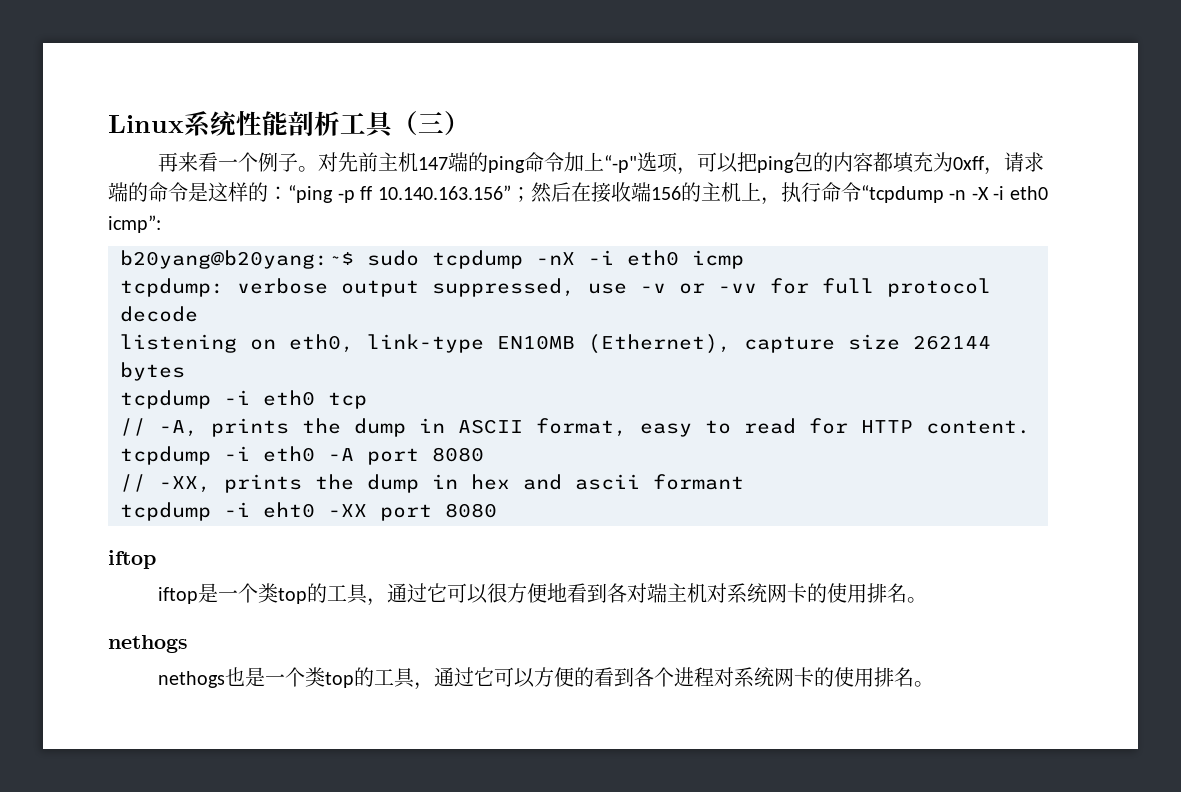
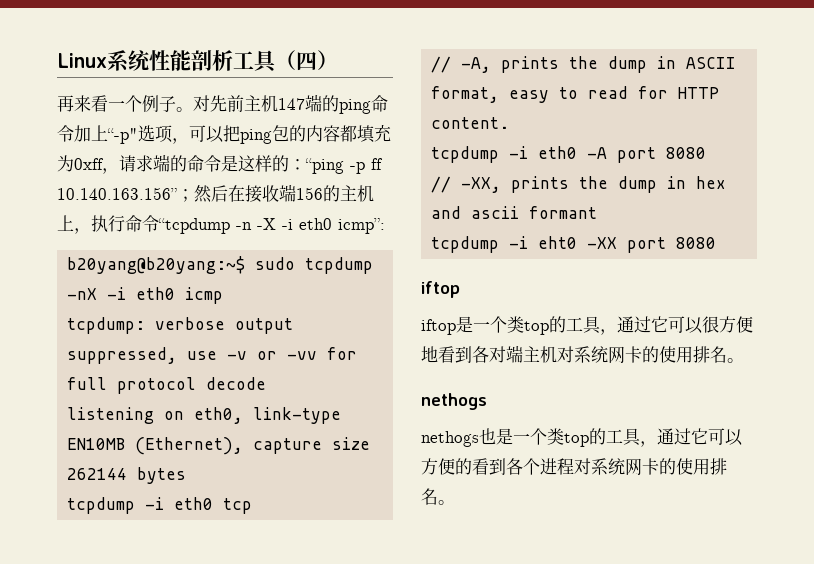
[418,112,444,133] 三 -> [296,51,317,71] 四

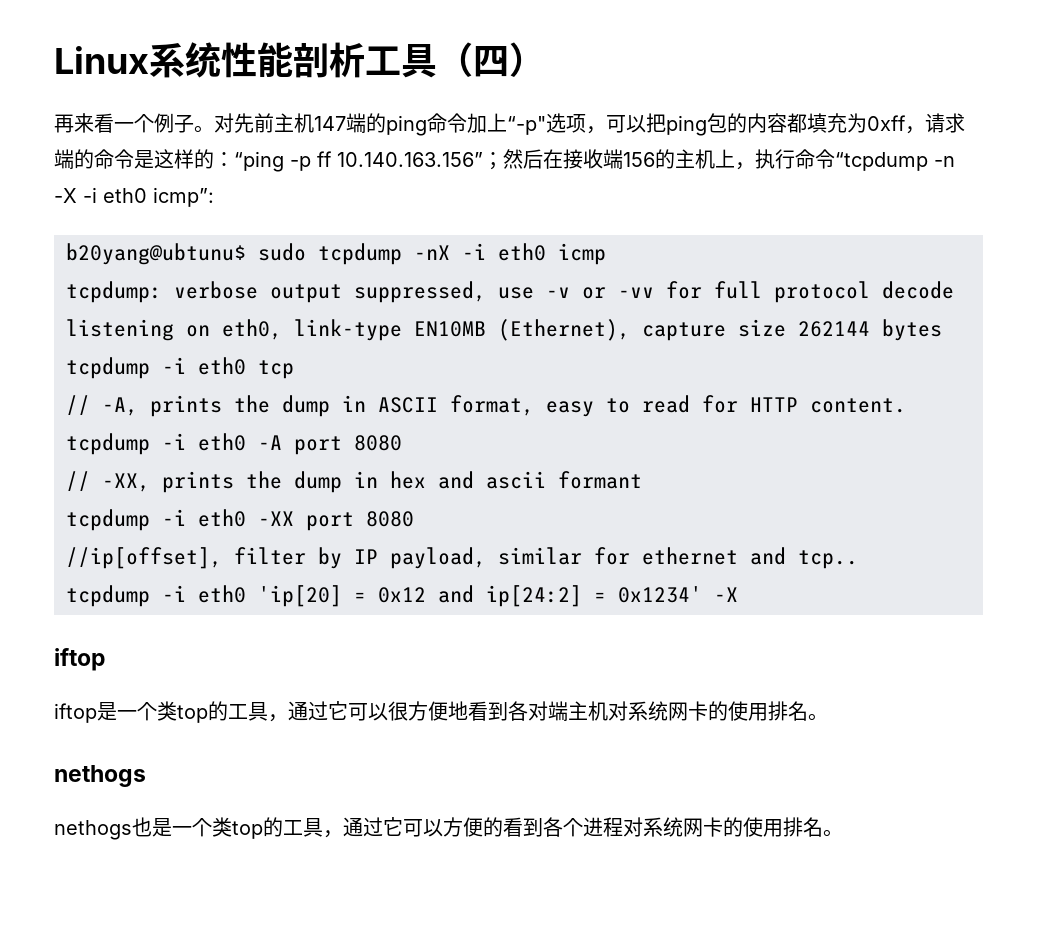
[67,256,246,274] b20yang@b20yang:~$ -> [66,243,246,265] b20yang@ubtunu$
[538,236,578,249] eht0 -> [198,509,246,527] eth0
(717, 243) none -> [66,547,858,569] [66,585,738,607] // //ip[offset], filter by IP payload, similar for ethernet and tcp.. // tcpdump -i eth0 'ip[20] = 0x12 and ip[24:2] = 0x1234' -X

